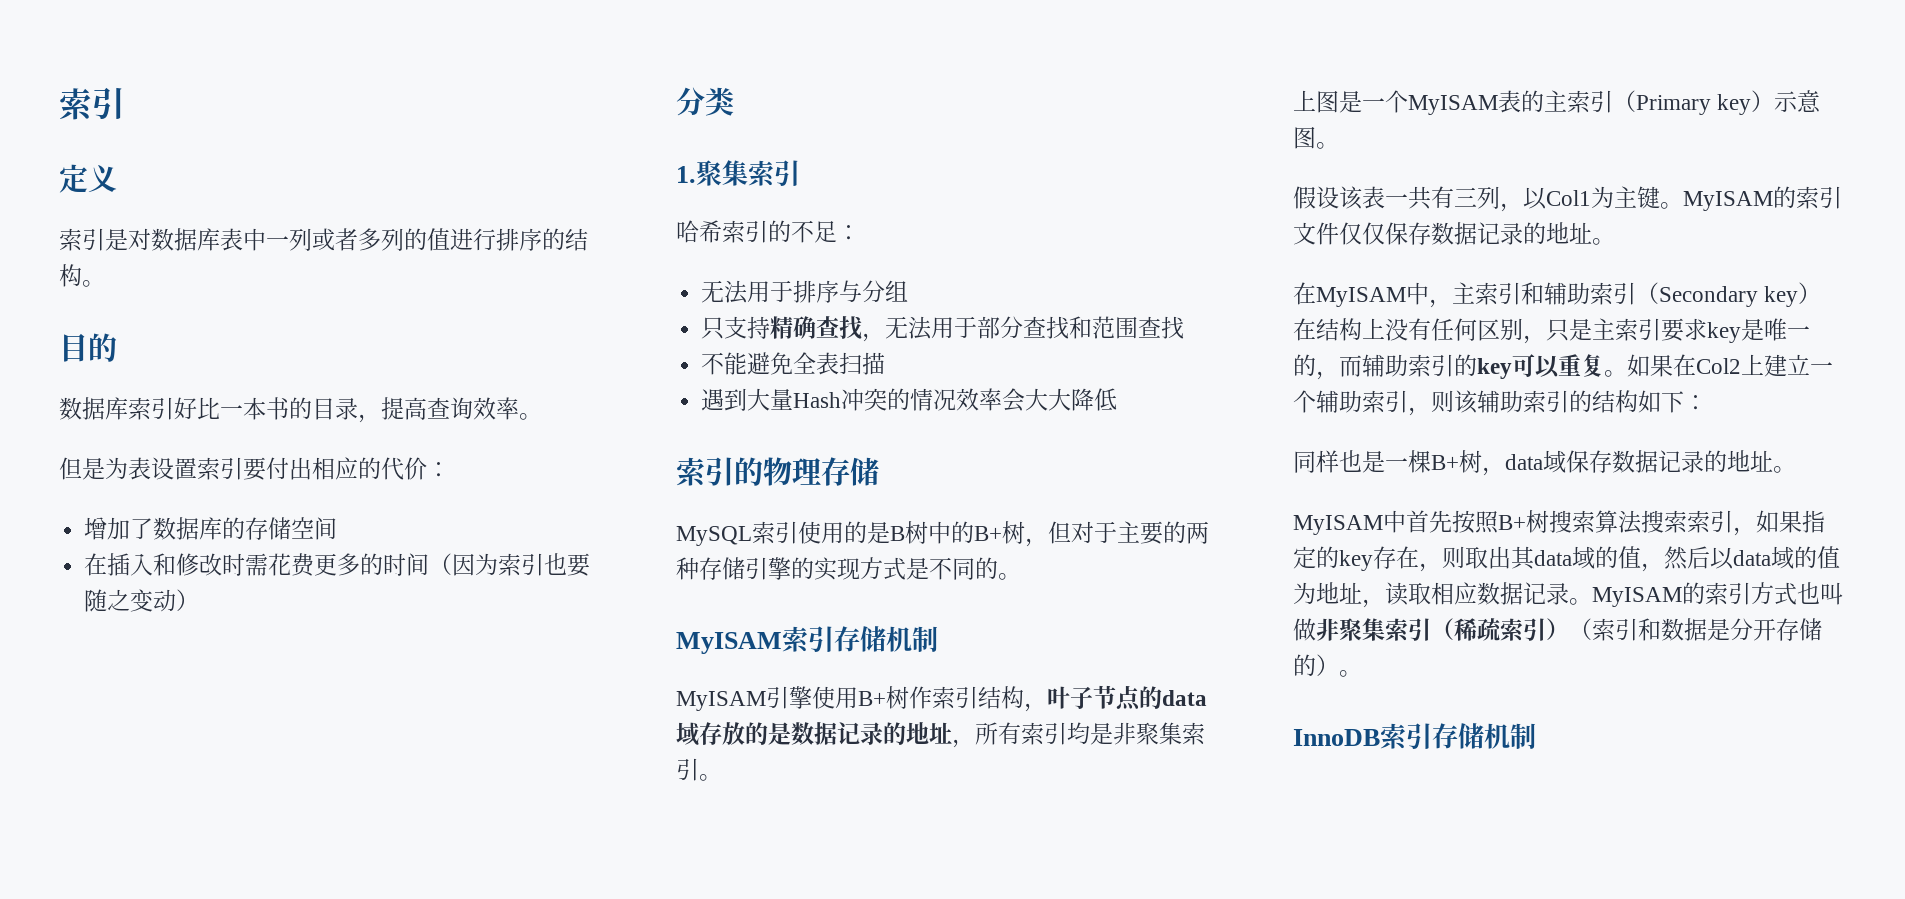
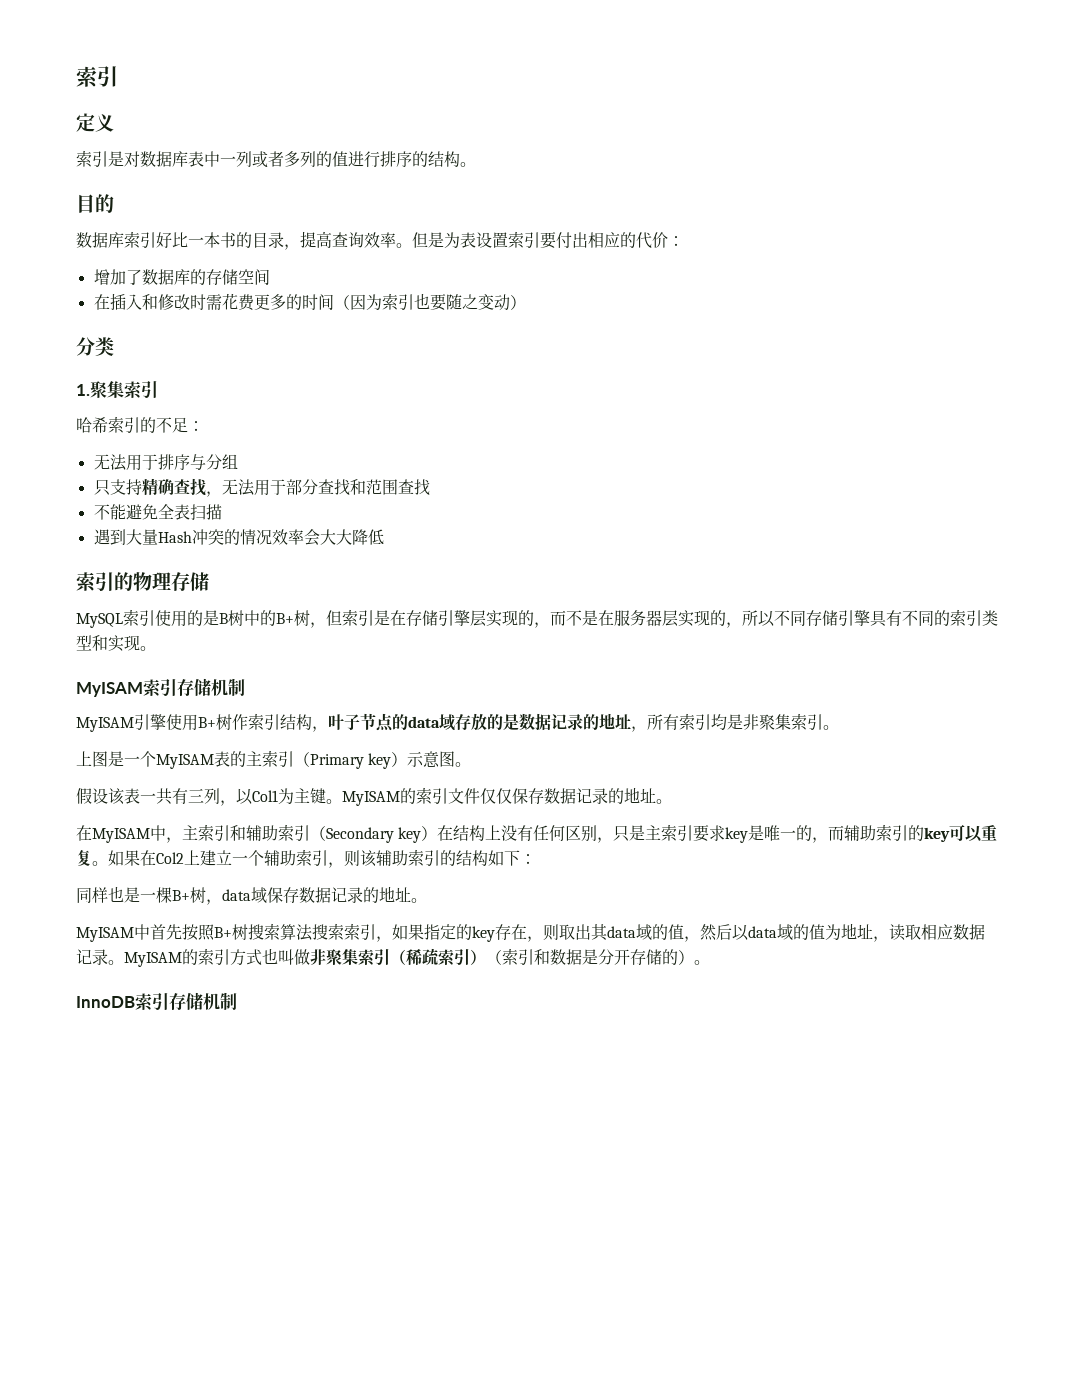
(542, 416) // -> (412, 245) none
[1071,521,1209,545] [676,557,998,581] 对于主要的两种存储引擎的实现方式是不同的 -> [342,609,998,628] [76,635,140,652] 索引是在存储引擎层实现的，而不是在服务器层实现的，所以不同存储引擎具有不同的索引类型和实现

